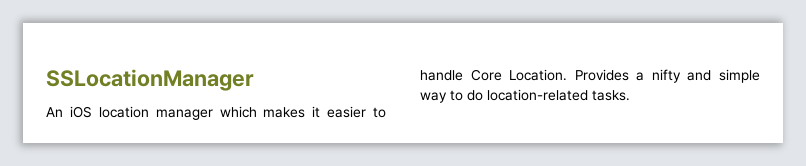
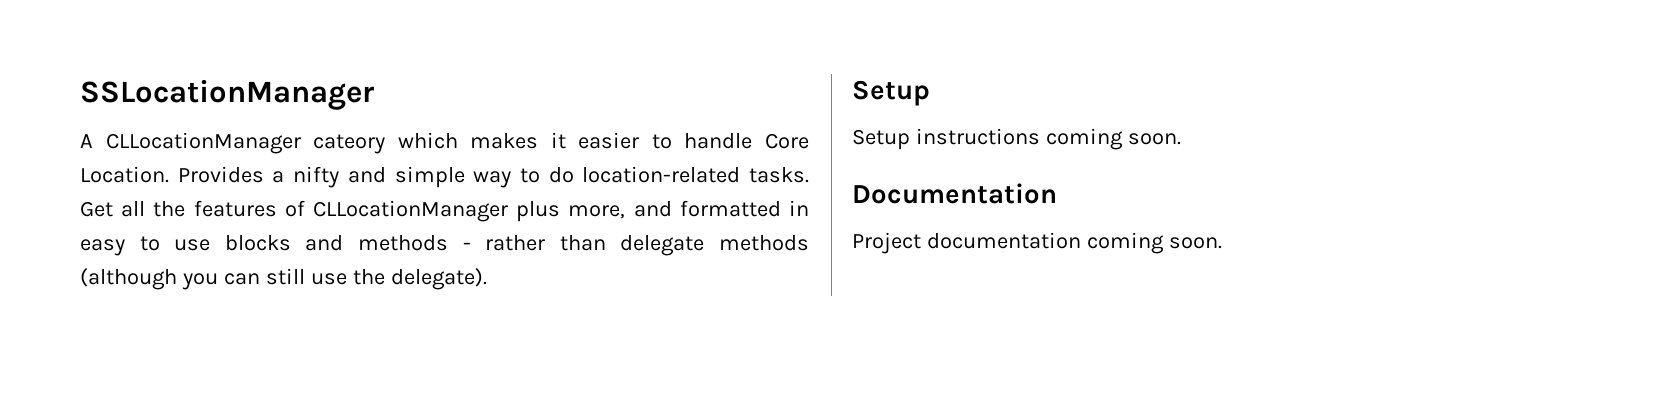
[46,106,213,120] An iOS location manager -> [80,132,386,154] A CLLocationManager cateory
(630, 95) none -> [80,200,810,222] [80,235,810,256] [80,268,487,290] [852,80,930,106] [852,128,1181,150] [852,183,1057,204] [852,232,1222,254] Get all the features of CLLocationManager plus more, and formatted in easy to use blocks and methods - rather than delegate methods (although you can still use the delegate). // Setup // Setup instructions coming soon. // Documentation // Project documentation coming soon.

